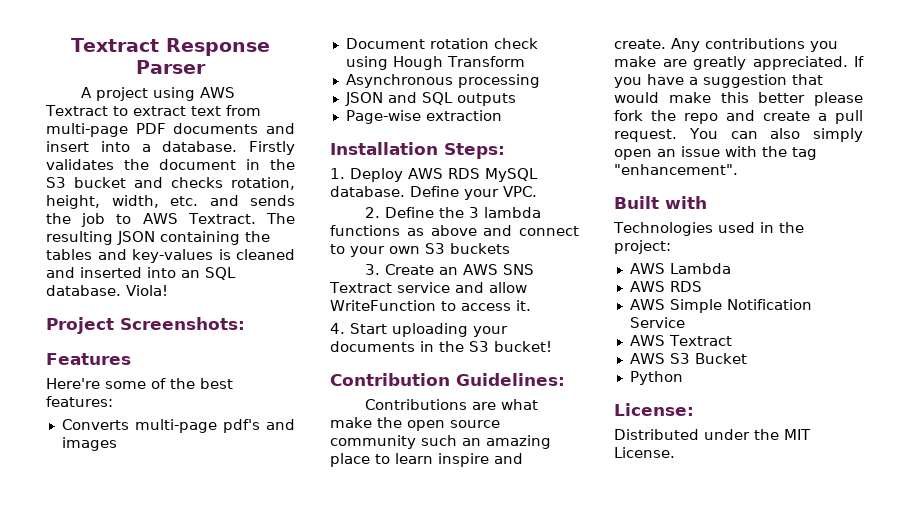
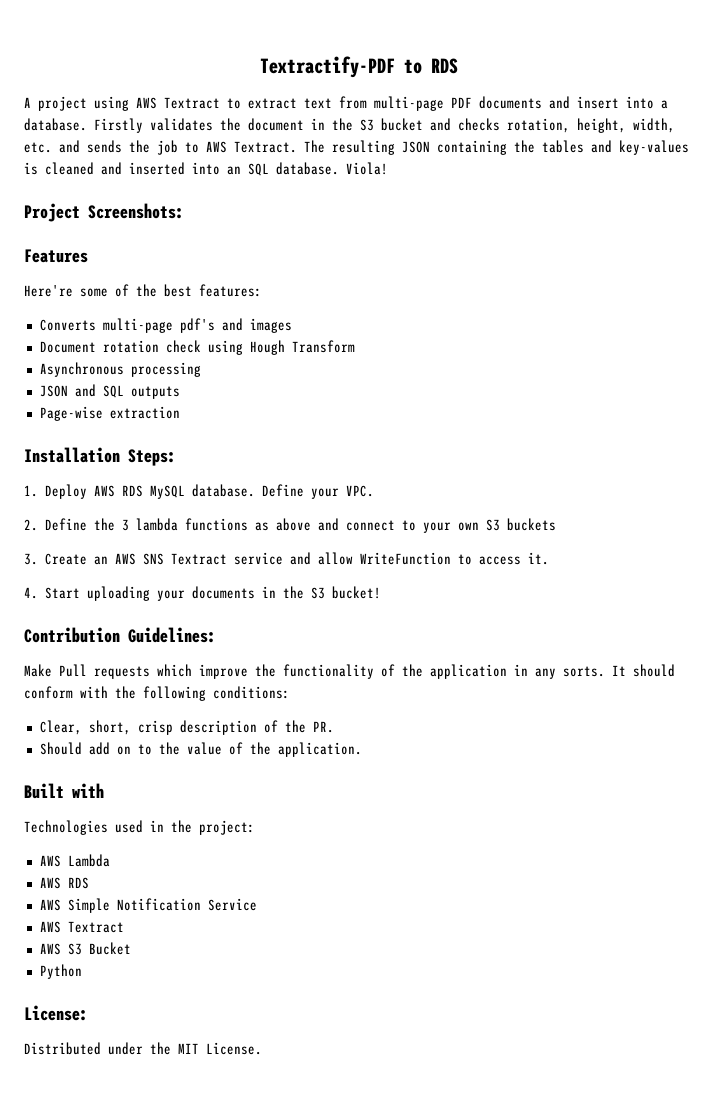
[70,38,271,56] [136,60,206,74] Textract Response Parser -> [259,56,458,78] Textractify-PDF to RDS
[365,399,539,410] [330,417,500,431] [330,435,551,449] [330,453,523,467] [614,38,838,52] [614,56,864,70] [614,74,823,88] [614,92,863,106] [614,110,863,124] [614,128,863,142] [614,146,817,160] [614,164,738,175] Contributions are what make the open source community such an amazing place to learn inspire and create. Any contributions you make are greatly appreciated. If you have a suggestion that would make this better please fork the repo and create a pull request. You can also simply open an issue with the tag "enhancement". -> [24,664,675,679] [24,686,290,701] [39,720,334,735] [39,742,362,757] Make Pull requests which improve the functionality of the application in any sorts. It should conform with the following conditions: // Clear, short, crisp description of the PR. // Should add on to the value of the application.

